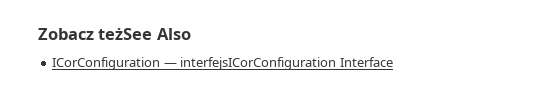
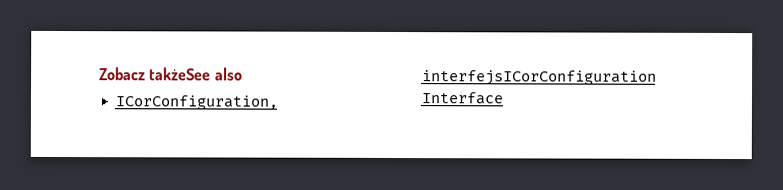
[98,28,191,40] [52,57,177,70] teżSee Also // ICorConfiguration — -> [149,67,243,81] [114,95,278,110] takżeSee also // ICorConfiguration,

